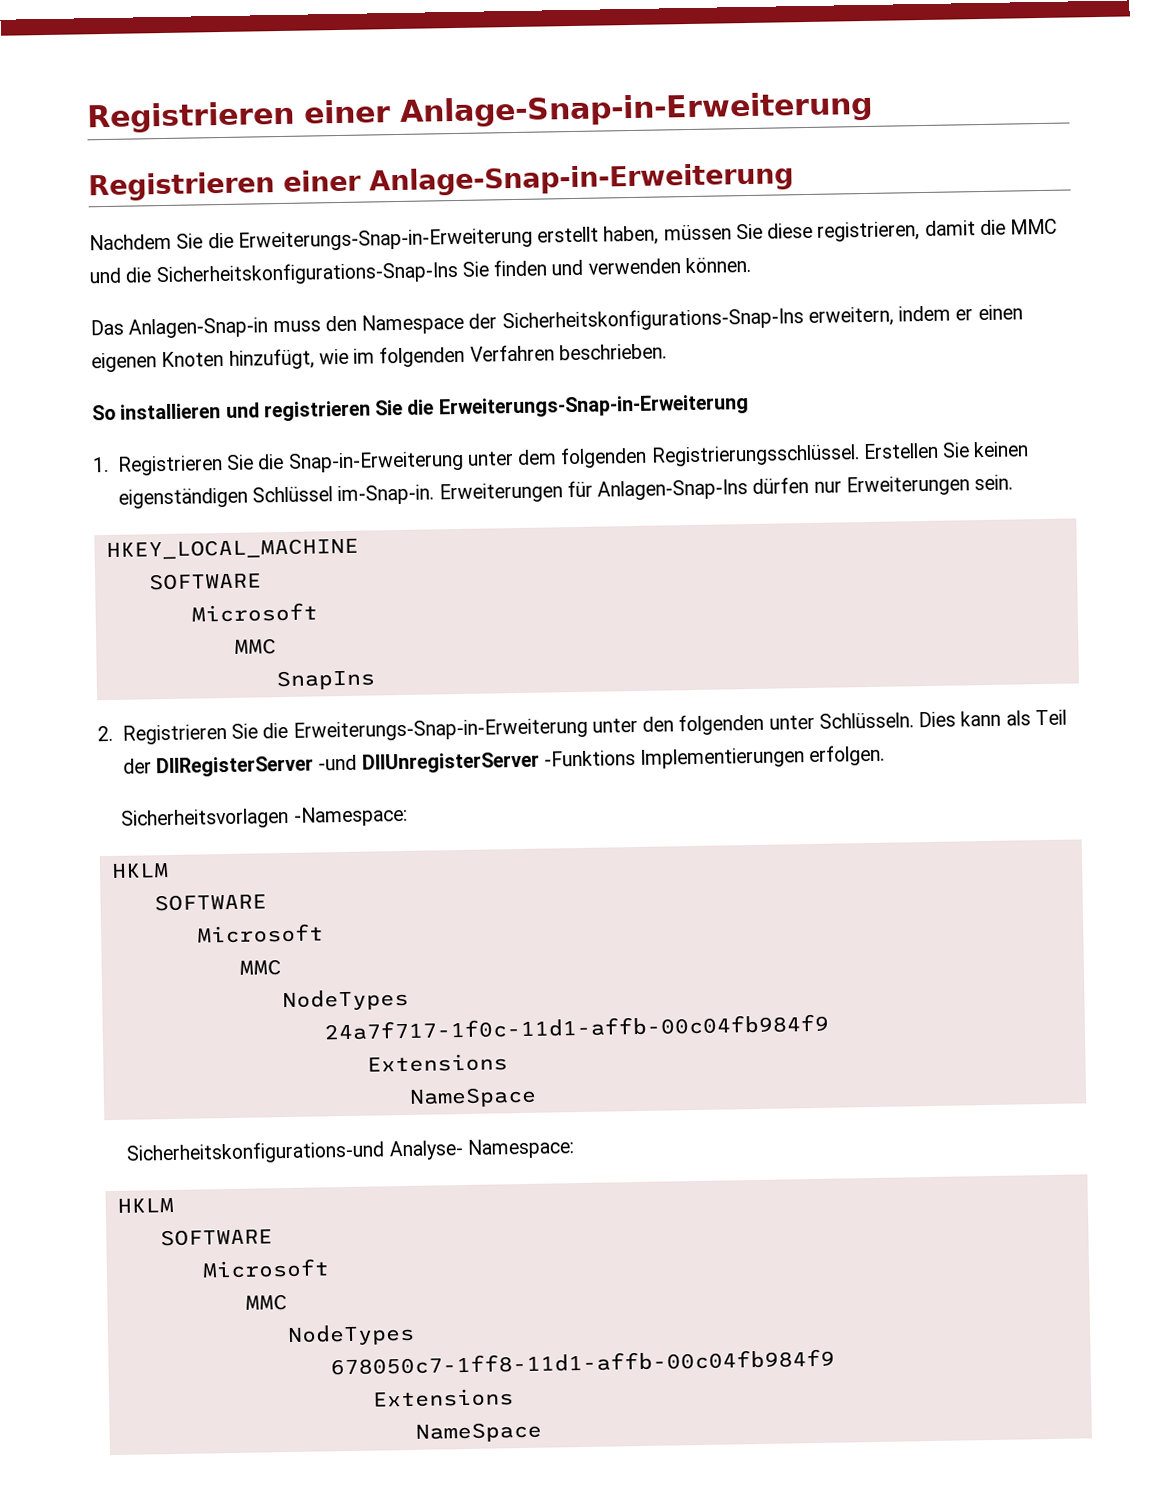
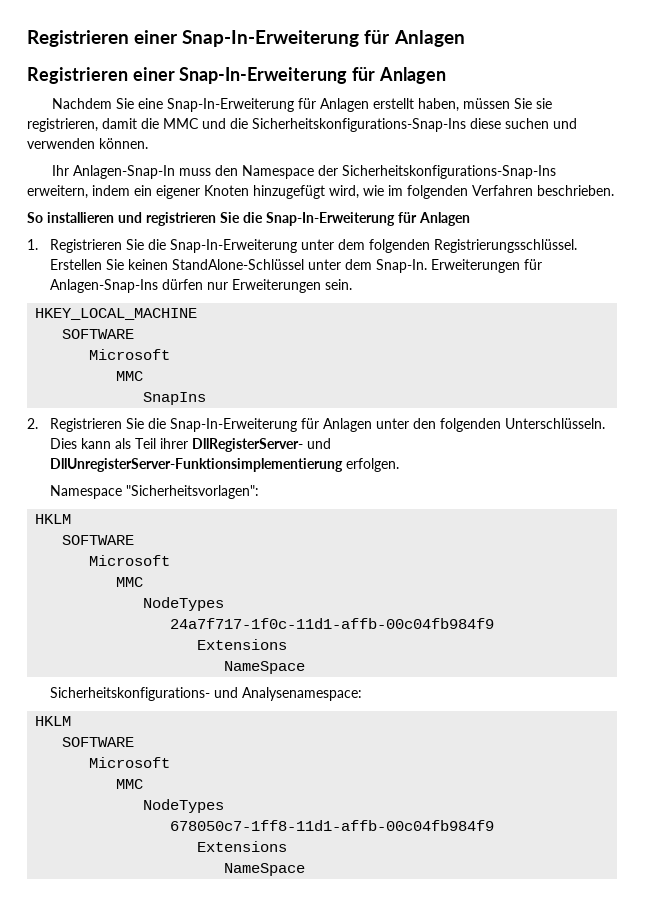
[86,90,873,134] [88,162,794,202] Registrieren einer Anlage-Snap-in-Erweiterung // Registrieren einer Anlage-Snap-in-Erweiterung -> [27,30,465,47] [27,67,446,84] Registrieren einer Snap-In-Erweiterung für Anlagen // Registrieren einer Snap-In-Erweiterung für Anlagen
[207,227,533,252] die Erweiterungs-Snap-in-Erweiterung -> [138,98,370,112] eine Snap-In-Erweiterung für Anlagen
[767,222,814,239] diese -> [536,98,553,109] sie
[461,259,548,277] Sie finden -> [470,118,549,129] diese suchen
[90,317,269,339] Das Anlagen-Snap-in -> [52,165,176,179] Ihr Anlagen-Snap-In
[955,304,1023,321] [91,348,315,373] er einen eigenen Knoten hinzufügt, -> [134,185,359,199] ein eigener Knoten hinzugefügt wird,
[438,394,749,419] Erweiterungs-Snap-in-Erweiterung -> [266,212,470,226] Snap-In-Erweiterung für Anlagen
[287,450,464,473] Snap-in-Erweiterung -> [169,239,297,253] Snap-In-Erweiterung
[117,484,435,509] eigenständigen Schlüssel im-Snap-in. -> [171,259,427,273] StandAlone-Schlüssel unter dem Snap-In.
[292,717,588,742] Erweiterungs-Snap-in-Erweiterung -> [169,418,372,432] Snap-In-Erweiterung für Anlagen
[768,712,914,730] unter Schlüsseln. -> [504,418,605,429] Unterschlüsseln.
[122,747,806,778] der DllRegisterServer -und DllUnregisterServer -Funktions Implementierungen -> [159,438,331,452] [49,458,343,472] ihrer DllRegisterServer- und DllUnregisterServer-Funktionsimplementierung
[121,805,408,830] Sicherheitsvorlagen -Namespace: -> [49,485,259,499] Namespace "Sicherheitsvorlagen":
[126,1138,575,1165] Sicherheitskonfigurations-und Analyse- Namespace: -> [49,687,362,701] Sicherheitskonfigurations- und Analysenamespace:

